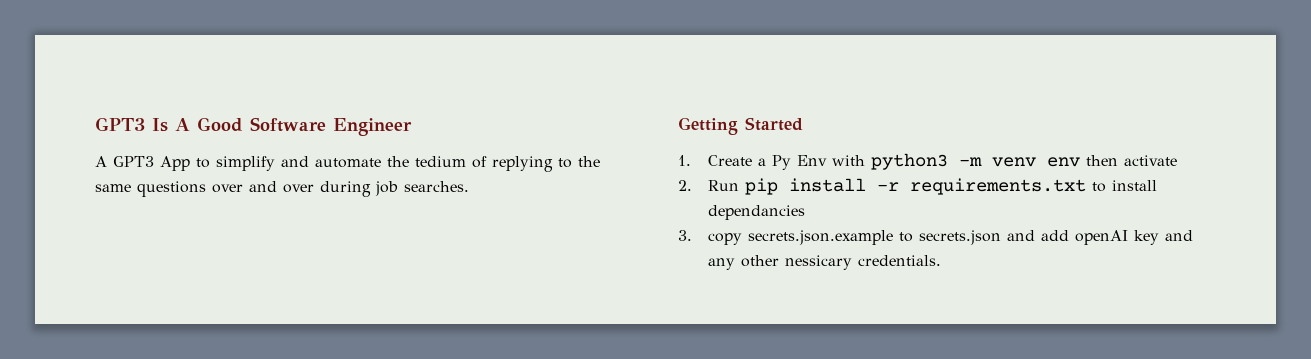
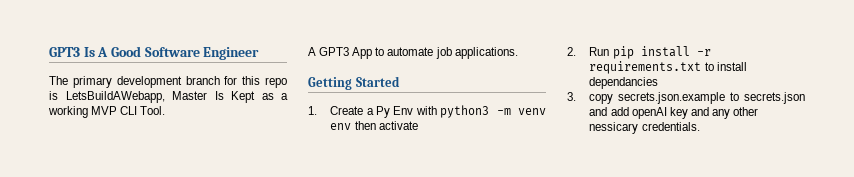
[95,156,600,172] [95,181,469,197] A GPT3 App to simplify and automate the tedium of replying to the same questions over and over during job searches. -> [49,76,287,88] [49,91,288,103] [48,106,166,118] [308,47,518,59] The primary development branch for this repo is LetsBuildAWebapp, Master Is Kept as a working MVP CLI Tool. // A GPT3 App to automate job applications.

